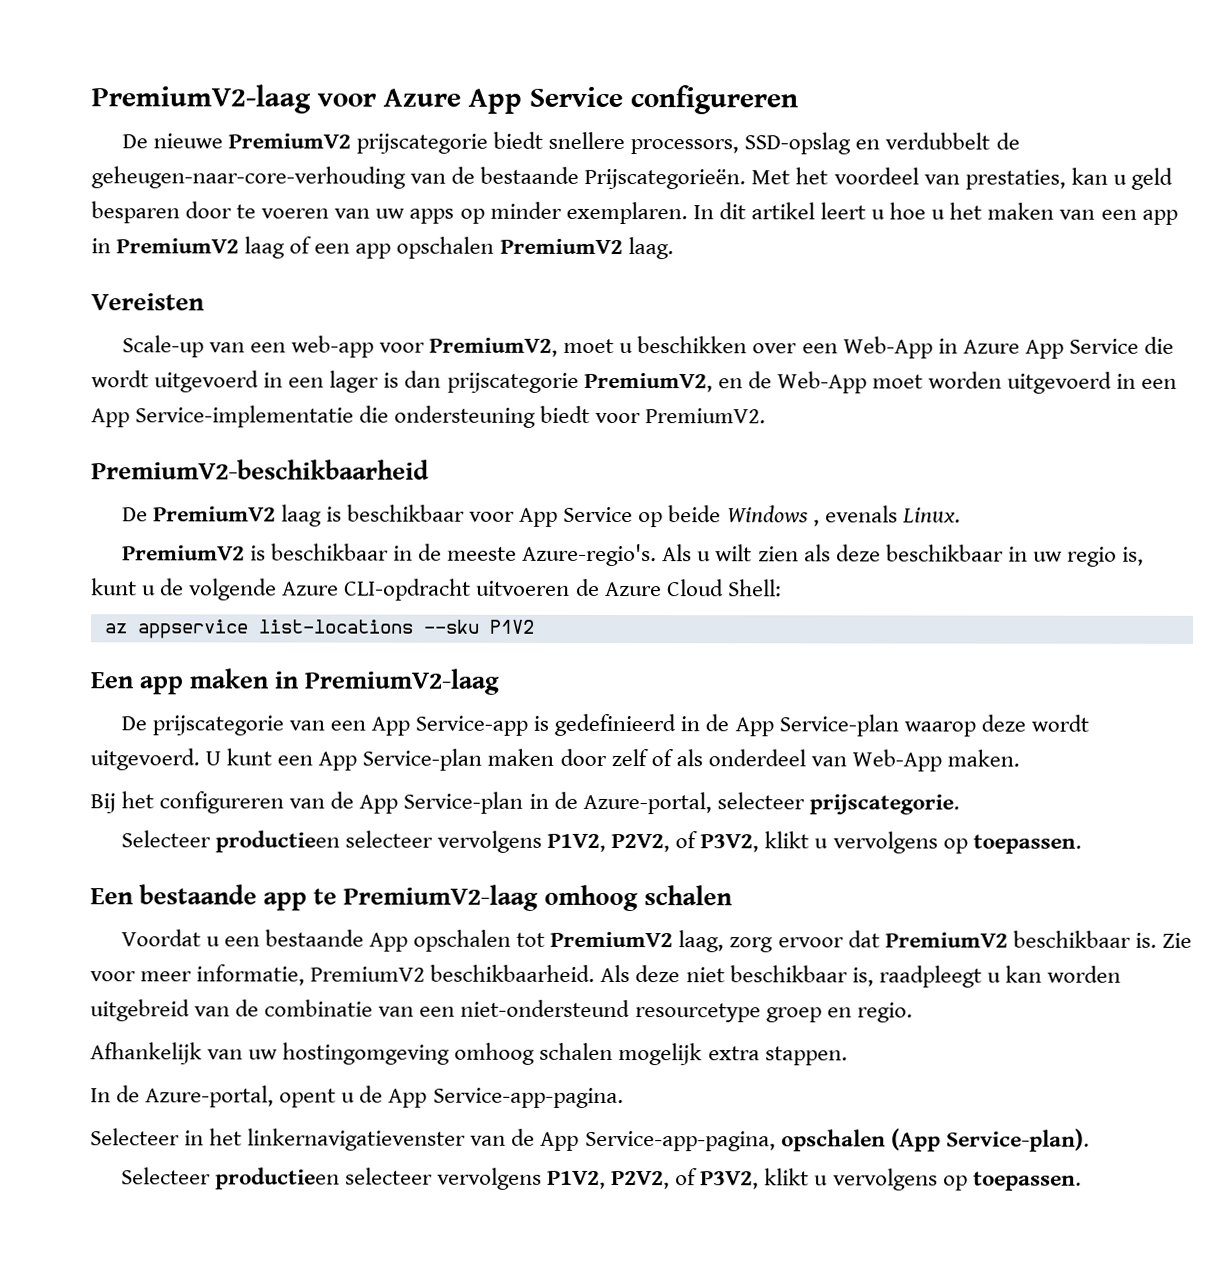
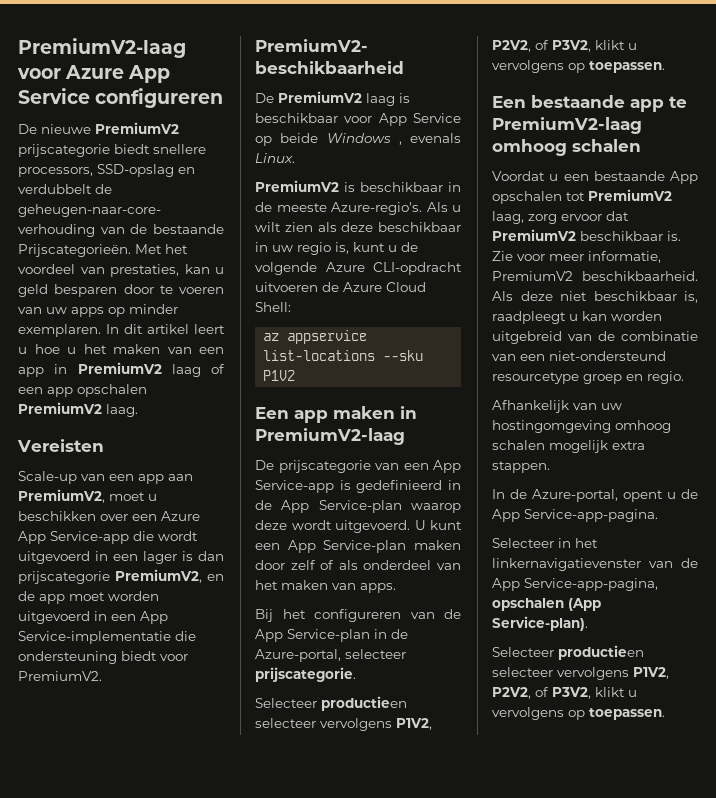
[290,335,426,358] web-app voor -> [138,474,193,484] app aan
[842,336,1139,359] Web-App in Azure App Service -> [161,511,200,521] [18,531,129,544] Azure App Service-app
[776,371,867,394] Web-App -> [39,594,65,604] app
[851,749,1021,772] Web-App maken. -> [255,580,396,593] het maken van apps.

